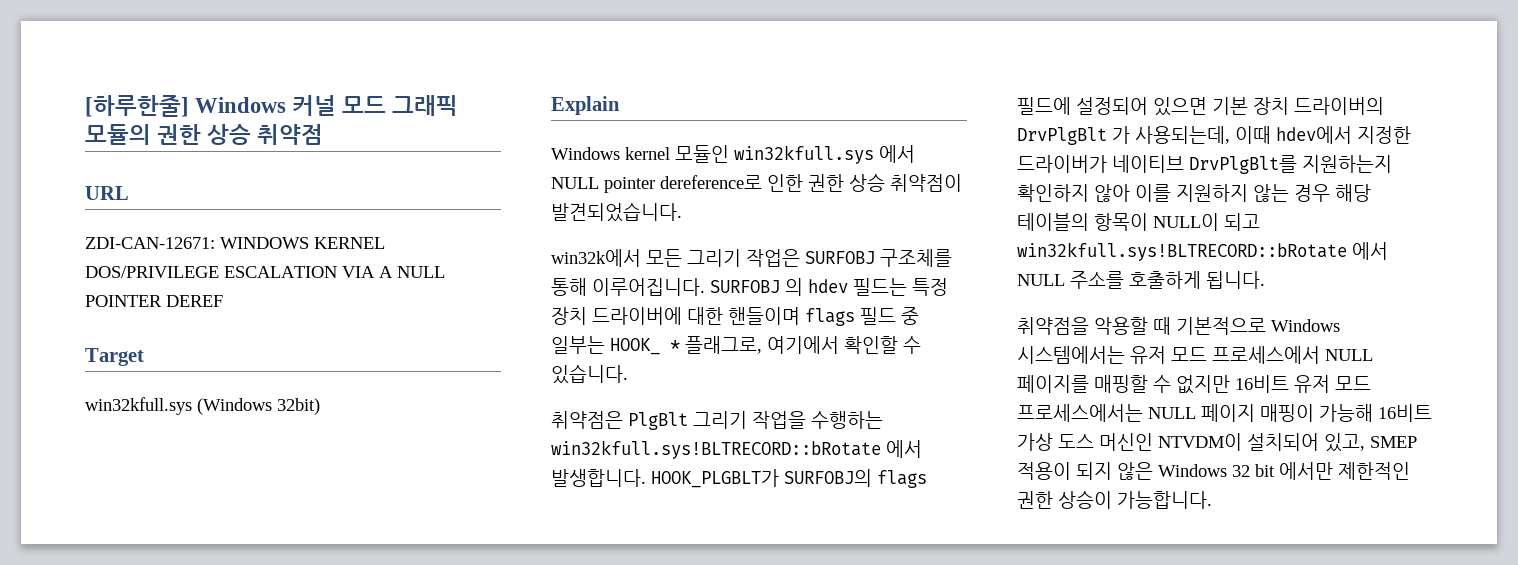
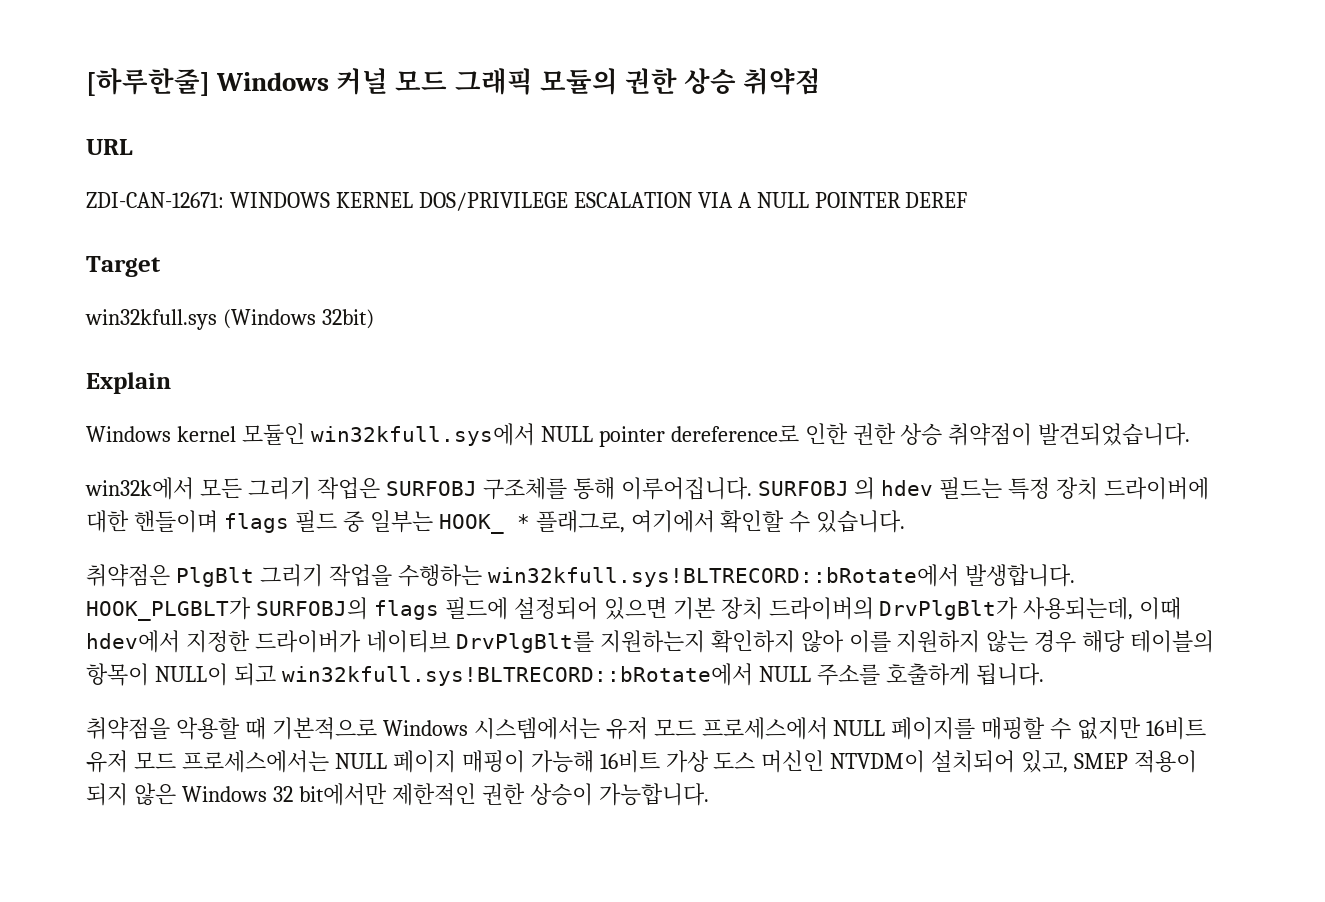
[734,145,915,164] win32kfull.sys 에서 -> [310,423,535,446] win32kfull.sys에서
[551,440,922,459] win32kfull.sys!BLTRECORD::bRotate 에서 -> [487,564,959,587] win32kfull.sys!BLTRECORD::bRotate에서
[1017,126,1130,145] DrvPlgBlt 가 -> [879,597,1019,620] DrvPlgBlt가
[1017,242,1388,261] win32kfull.sys!BLTRECORD::bRotate 에서 -> [281,663,753,686] win32kfull.sys!BLTRECORD::bRotate에서
[1255,462,1333,480] bit 에서만 -> [298,783,387,806] bit에서만

